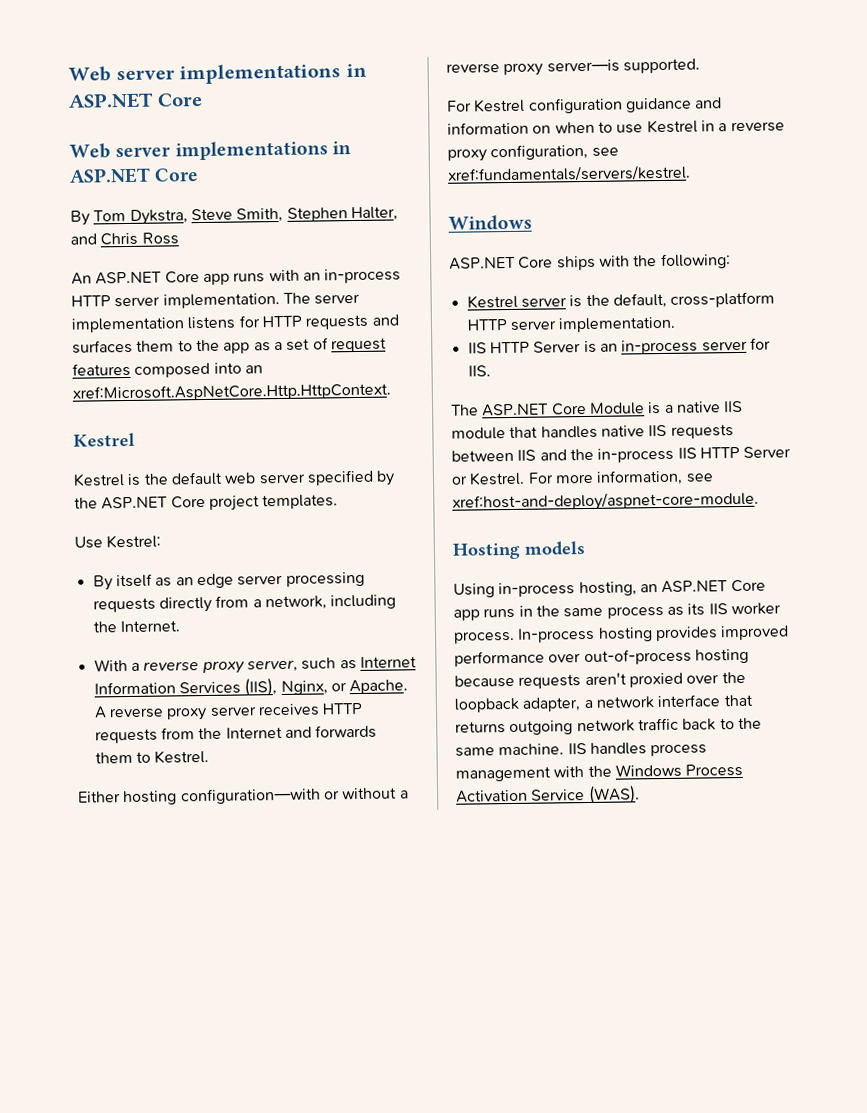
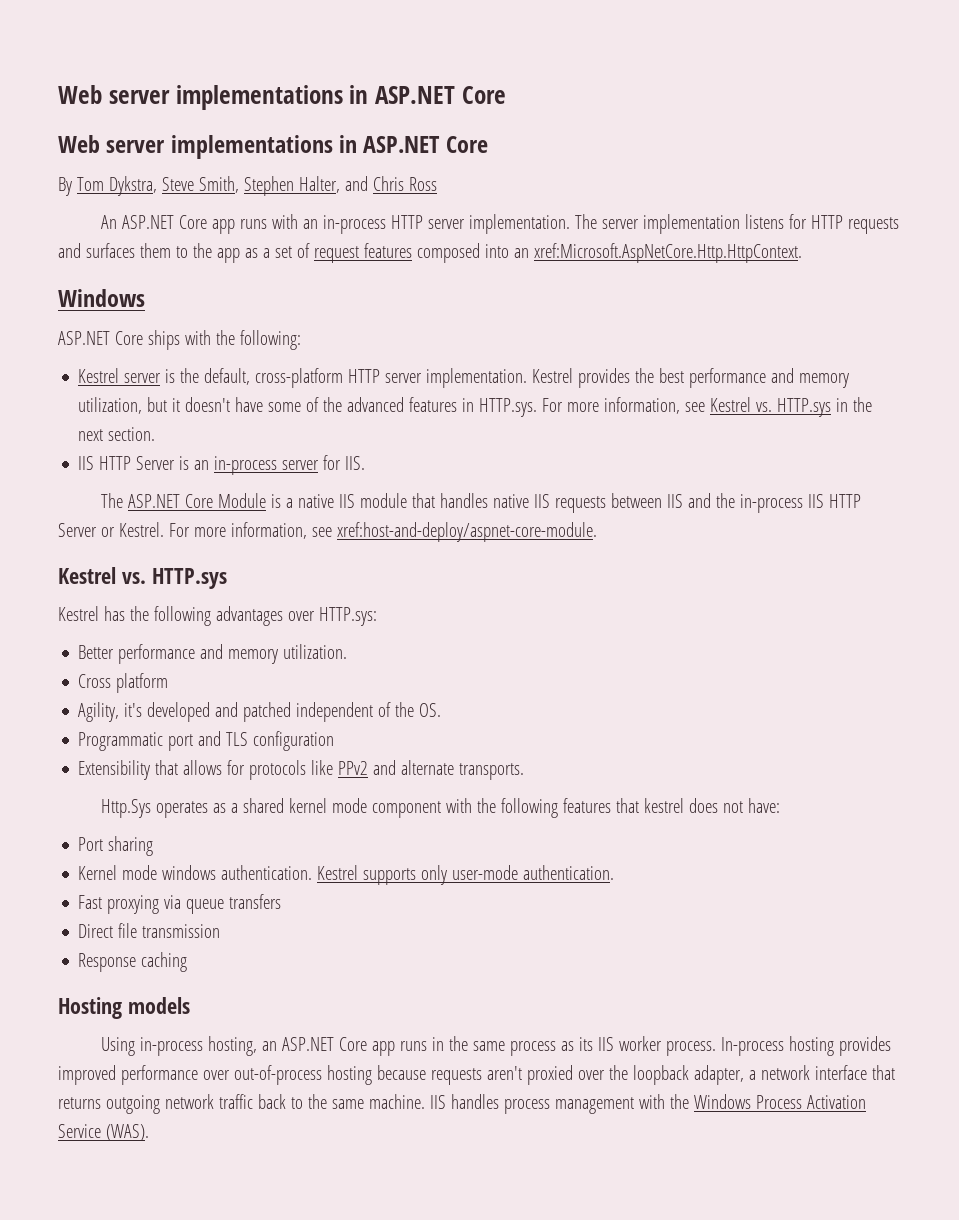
[73,432,135,447] [73,469,396,487] [74,494,339,511] [74,534,162,549] [92,571,365,591] [92,594,397,613] [92,620,180,633] [93,656,417,675] [93,678,409,697] [93,702,364,721] [94,724,378,744] [94,749,210,764] [78,787,409,806] [446,58,700,77] [447,97,723,114] [447,119,785,135] [447,143,619,162] [447,164,691,183] // Kestrel // Kestrel is the default web server specified by the ASP.NET Core project templates. // Use Kestrel: // By itself as an edge server processing requests directly from a network, including the Internet. // With a reverse proxy server, such as Internet Information Services (IIS), Nginx, or Apache. A reverse proxy server receives HTTP requests from the Internet and forwards them to Kestrel. // Either hosting configuration—with or without a reverse proxy server—is supported. // For Kestrel configuration guidance and information on when to use Kestrel in a reverse proxy configuration, see xref:fundamentals/servers/kestrel. -> (802, 253) none
(677, 324) none -> [532,368,850,388] [78,397,873,417] [78,427,156,441] Kestrel provides the best performance and memory utilization, but it doesn't have some of the advanced features in HTTP.sys. For more information, see Kestrel vs. HTTP.sys in the next section.
(759, 501) none -> [58,567,227,589] [58,606,377,626] [78,644,348,664] [78,673,169,693] [78,702,442,722] [78,731,335,751] [78,760,525,780] [101,798,781,818] [78,836,154,856] [78,865,615,885] [78,894,282,914] [78,923,221,938] [78,952,188,972] // Kestrel vs. HTTP.sys // Kestrel has the following advantages over HTTP.sys: // Better performance and memory utilization. // Cross platform // Agility, it's developed and patched independent of the OS. // Programmatic port and TLS configuration // Extensibility that allows for protocols like PPv2 and alternate transports. // Http.Sys operates as a shared kernel mode component with the following features that kestrel does not have: // Port sharing // Kernel mode windows authentication. Kestrel supports only user-mode authentication. // Fast proxying via queue transfers // Direct file transmission // Response caching

